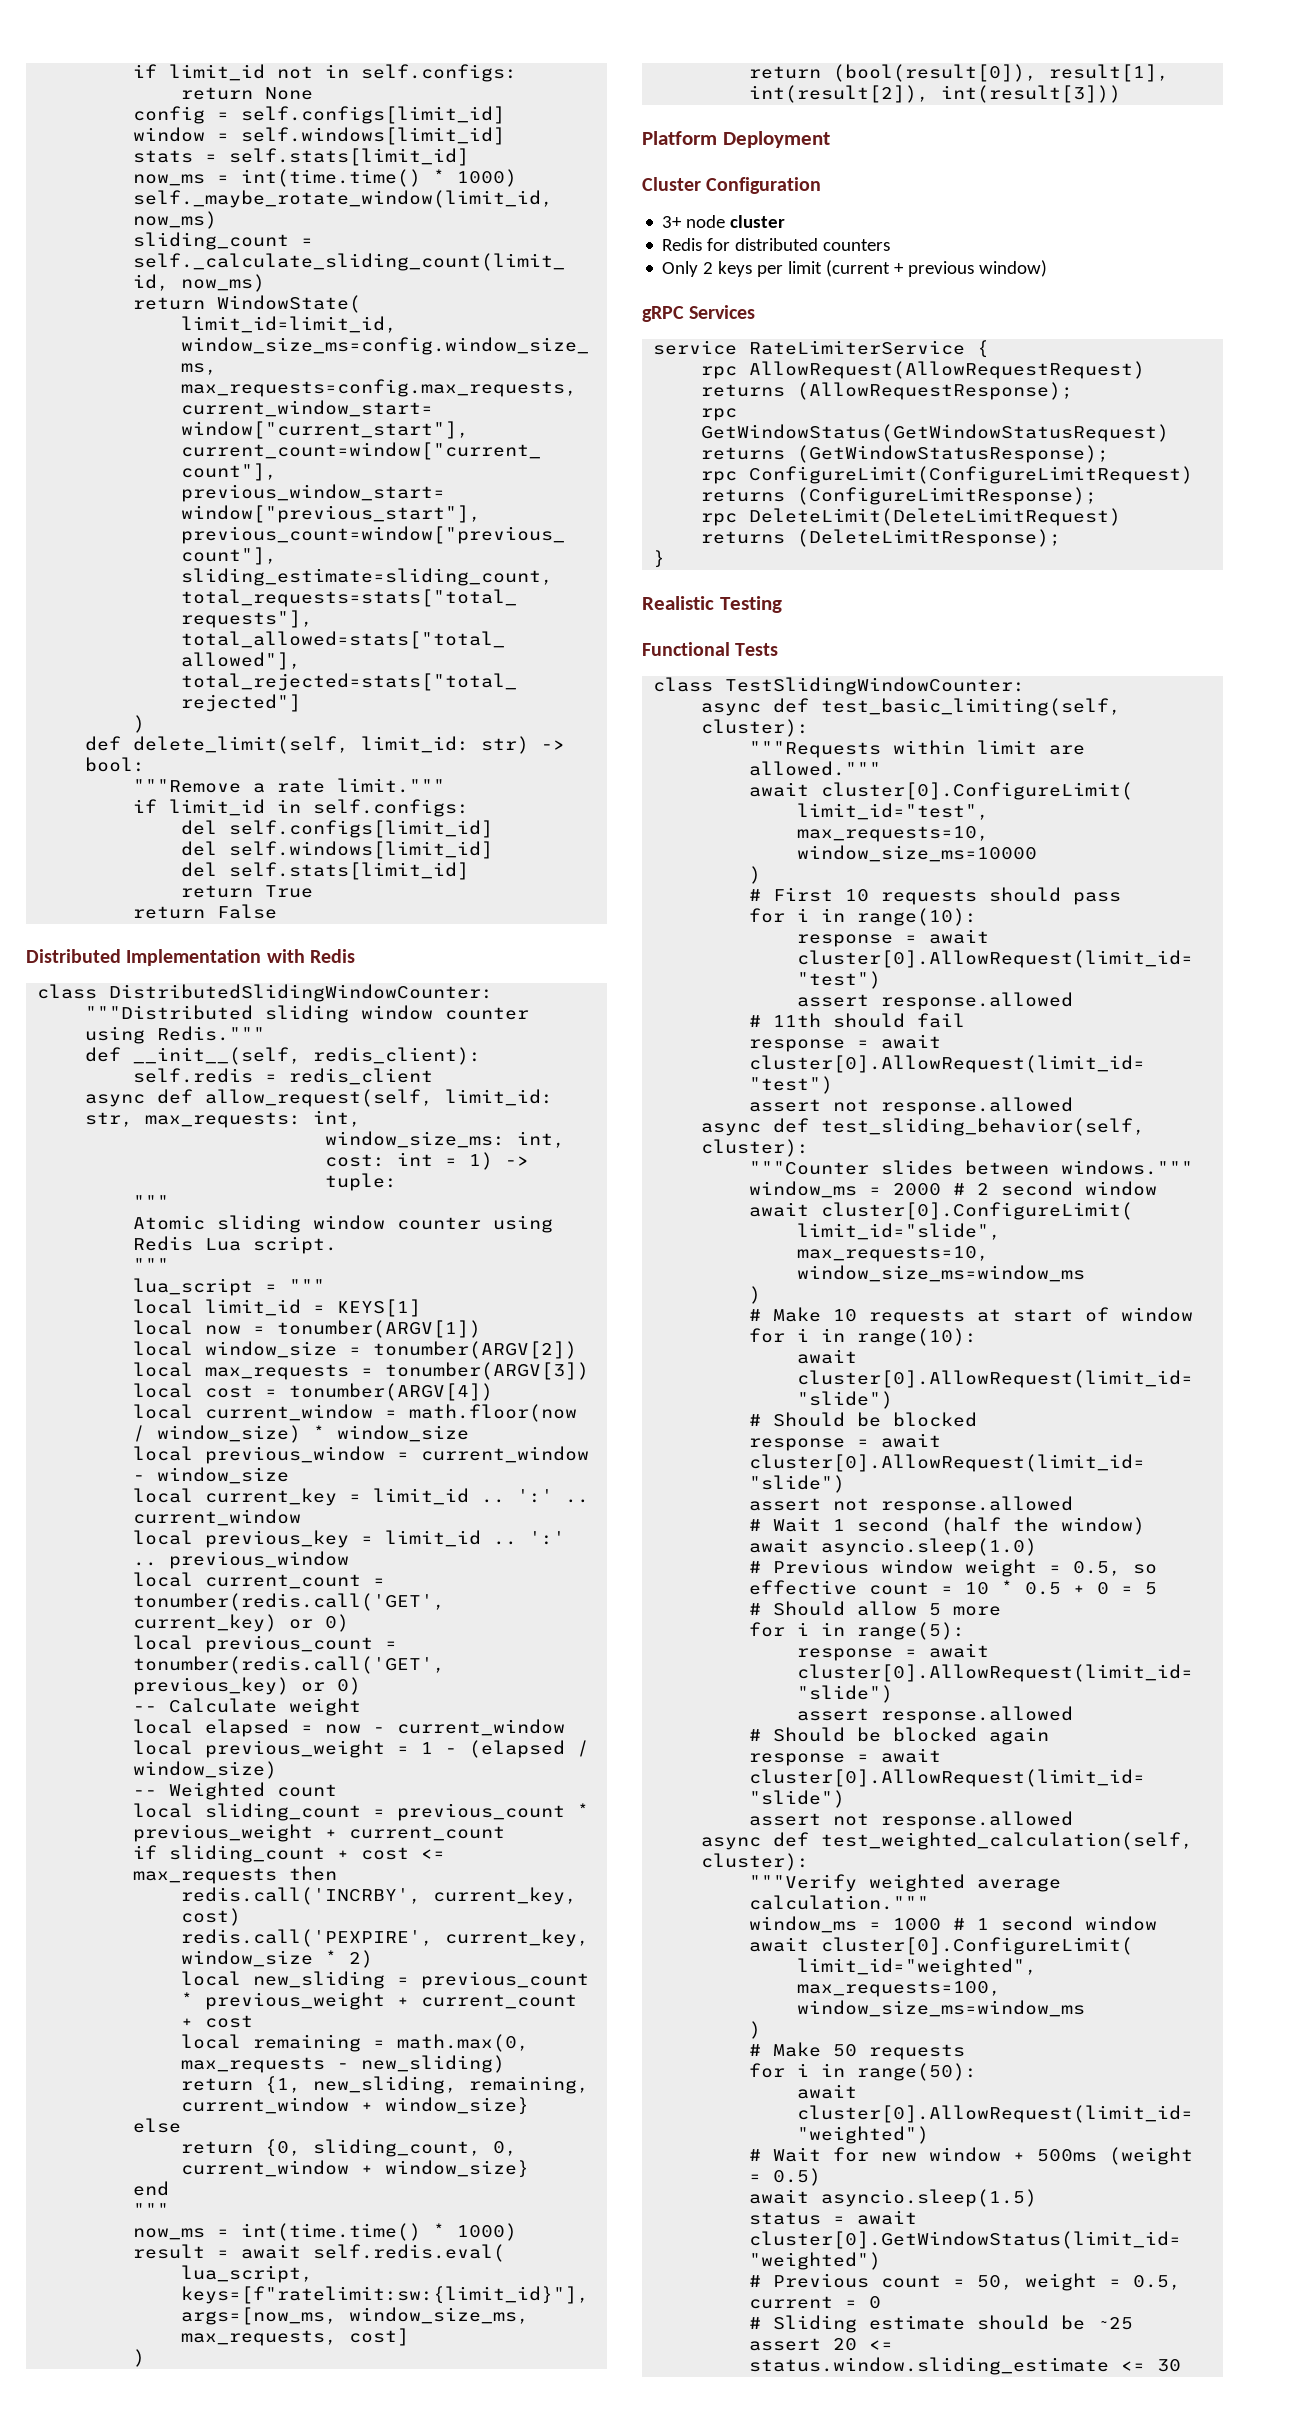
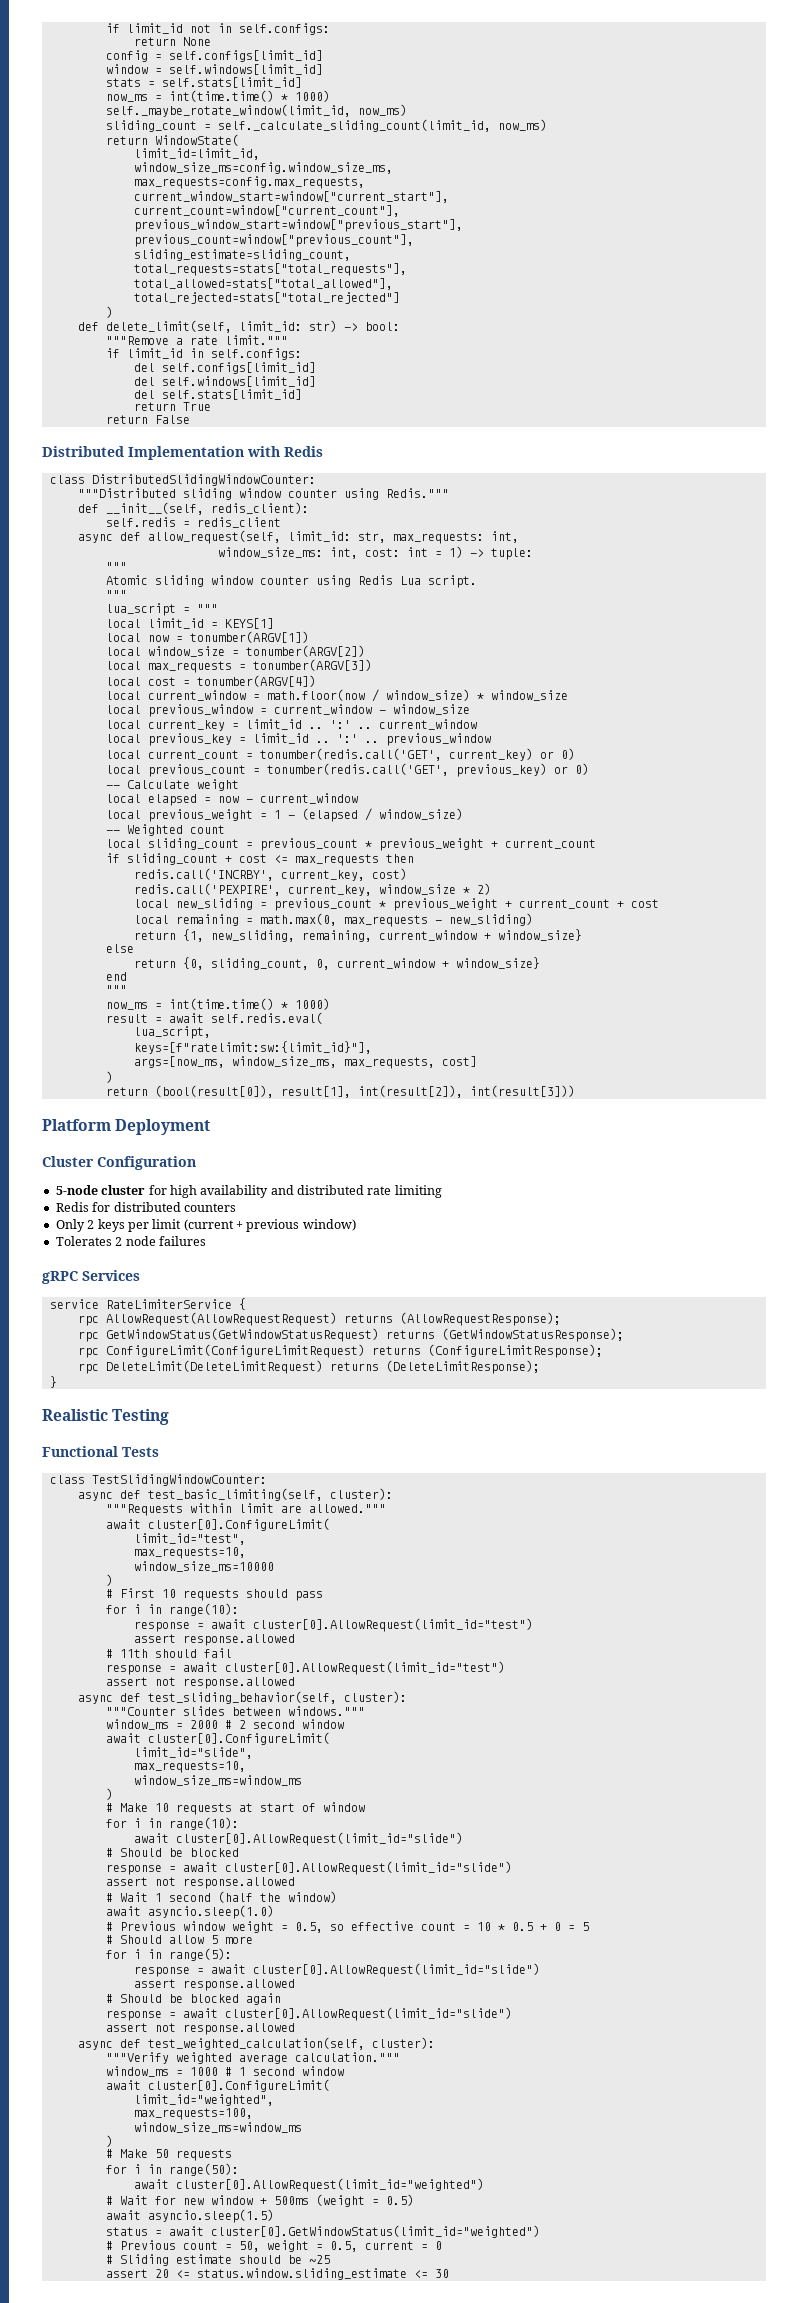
[662,215,726,228] 3+ node -> [55,1185,98,1195] 5-node
(786, 221) none -> [148,1185,442,1198] for high availability and distributed rate limiting
(1048, 268) none -> [55,1236,206,1246] // Tolerates 2 node failures

